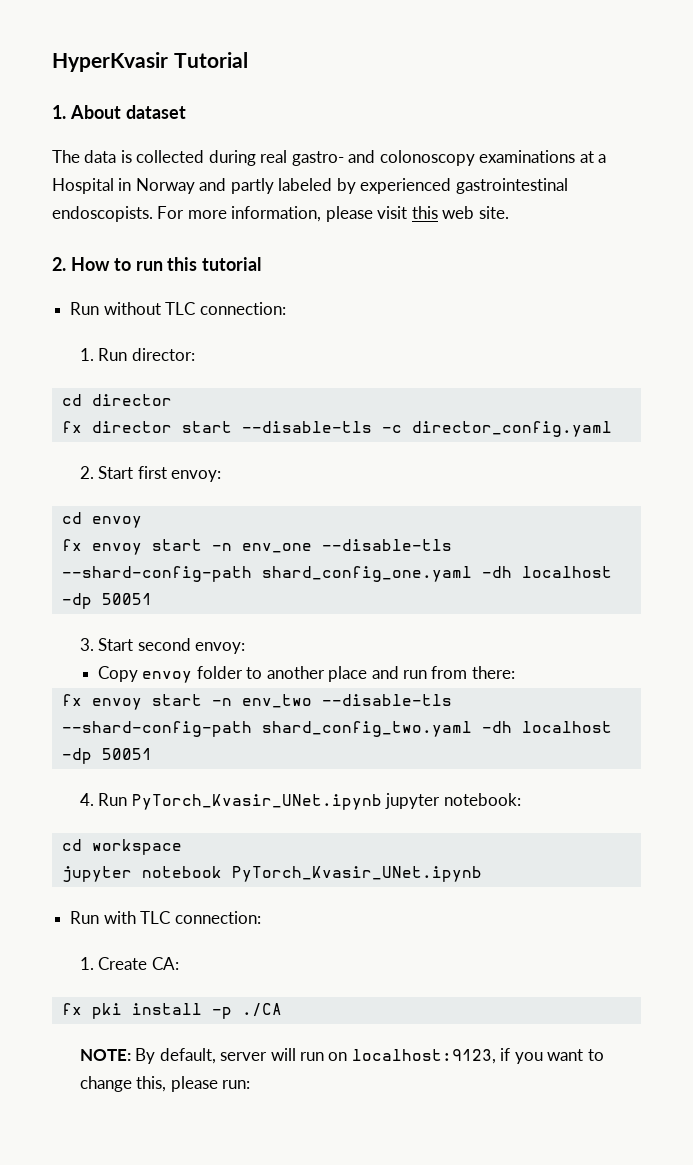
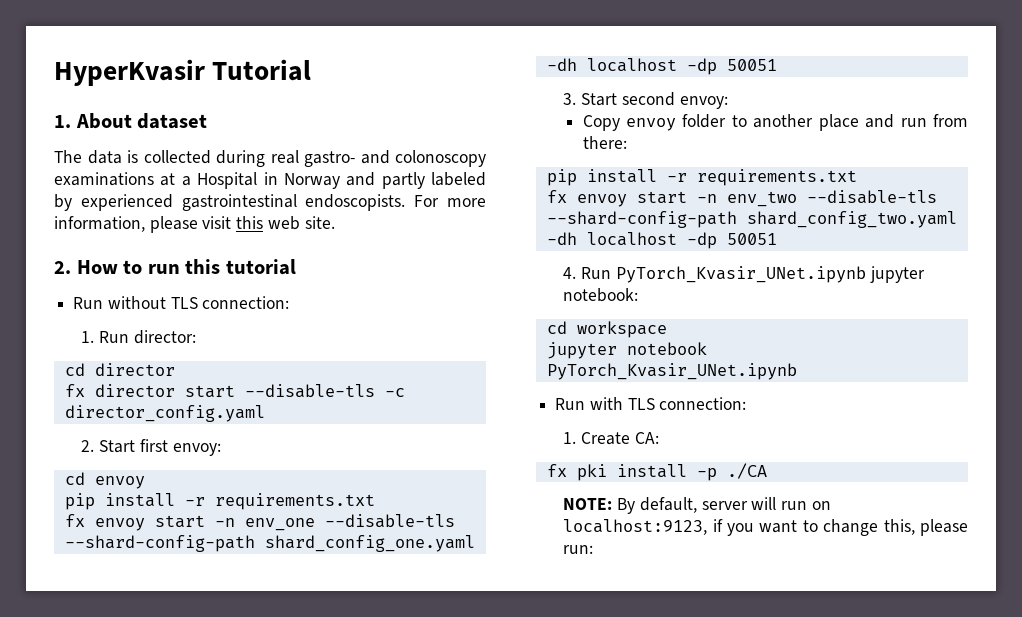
[165,302,196,315] TLC -> [170,297,198,309] TLS
(142, 522) none -> [64,493,375,510] // pip install -r requirements.txt
(515, 672) none -> [546,169,857,186] // pip install -r requirements.txt
[140,911,171,924] TLC -> [627,398,655,410] TLS

